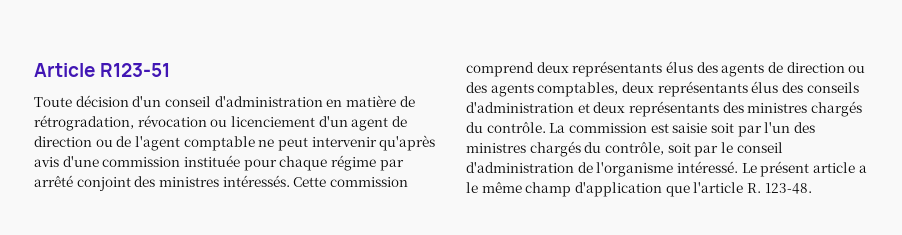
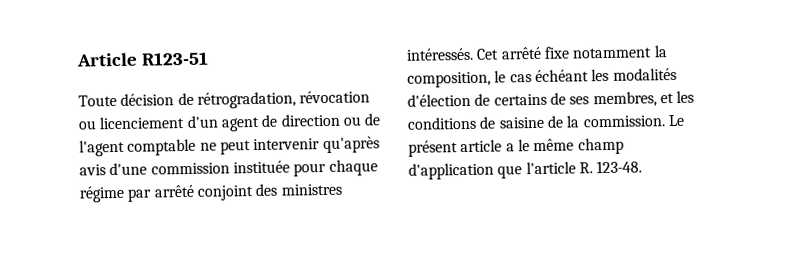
[132,95,396,107] d'un conseil d'administration en matière -> (175, 99) none
[293,177,408,187] [466,61,866,77] [466,81,859,97] [466,101,862,117] [466,121,815,137] [466,141,783,157] [466,161,738,177] Cette commission comprend deux représentants élus des agents de direction ou des agents comptables, deux représentants élus des conseils d'administration et deux représentants des ministres chargés du contrôle. La commission est saisie soit par l'un des ministres chargés du contrôle, soit par le conseil d'administration de l'organisme intéressé. -> [476,45,668,60] [407,67,677,88] [407,90,695,108] [407,115,666,130] Cet arrêté fixe notamment la composition, le cas échéant les modalités d'élection de certains de ses membres, et les conditions de saisine de la commission.

